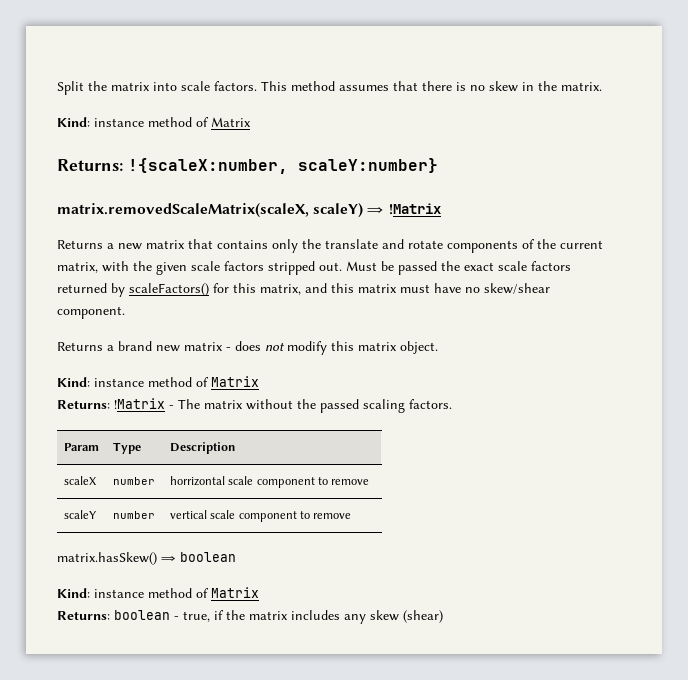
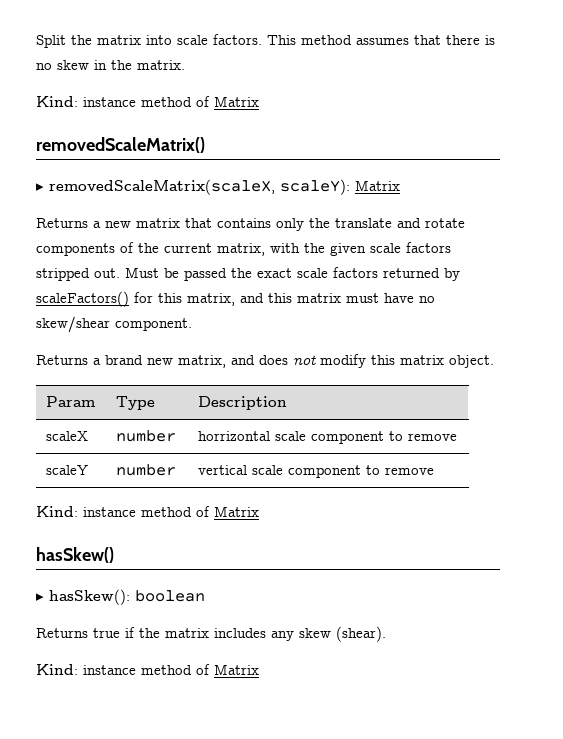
[57,158,438,174] [57,203,441,218] Returns: !{scaleX:number, scaleY:number} // matrix.removedScaleMatrix(scaleX, scaleY) ⇒ !Matrix -> [36,137,205,153] [36,179,400,195] removedScaleMatrix() // ▸ removedScaleMatrix(scaleX, scaleY): Matrix
[184,342,231,351] matrix - -> [178,355,255,368] matrix, and
[57,376,259,387] [57,398,452,413] // Kind: instance method of Matrix // Returns: !Matrix - The matrix without the passed scaling factors. -> (494, 361) none
[57,552,236,565] [57,587,259,598] [57,610,443,624] matrix.hasSkew() ⇒ boolean // Kind: instance method of Matrix // Returns: boolean - true, if the matrix includes any skew (shear) -> [36,506,259,517] [36,547,114,563] [36,589,205,605] [36,626,386,642] [36,664,259,675] Kind: instance method of Matrix // hasSkew() // ▸ hasSkew(): boolean // Returns true if the matrix includes any skew (shear). // Kind: instance method of Matrix

